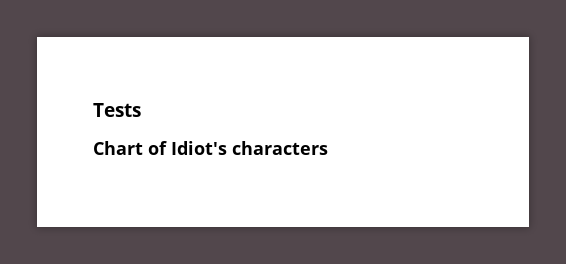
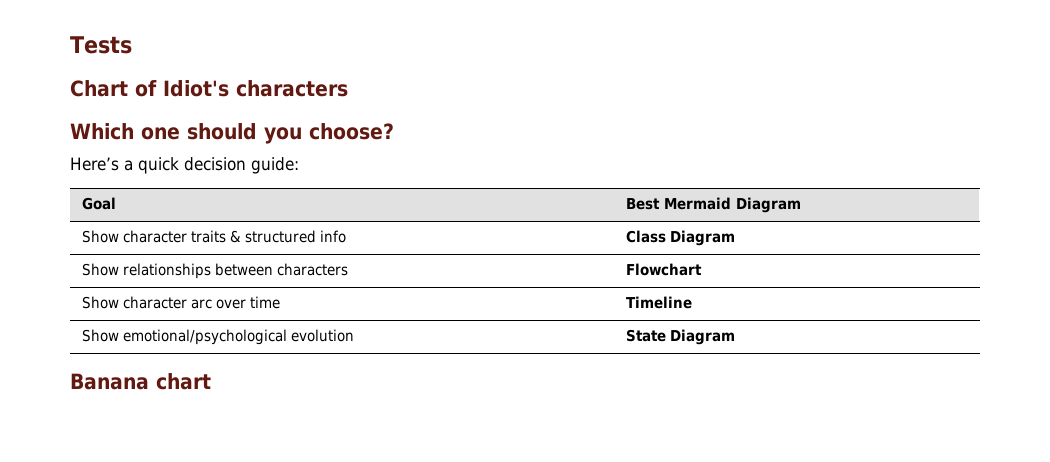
(328, 148) none -> [70,123,394,144] [70,157,299,174] [81,197,116,210] [625,197,801,213] [81,230,346,243] [625,230,735,246] [81,263,348,279] [625,263,702,276] [81,296,280,309] [625,296,692,309] [81,329,354,345] [625,329,735,345] [70,373,211,390] // Which one should you choose? // Here’s a quick decision guide: // Goal | Best Mermaid Diagram // Show character traits & structured info | Class Diagram // Show relationships between characters | Flowchart // Show character arc over time | Timeline // Show emotional/psychological evolution | State Diagram // Banana chart

